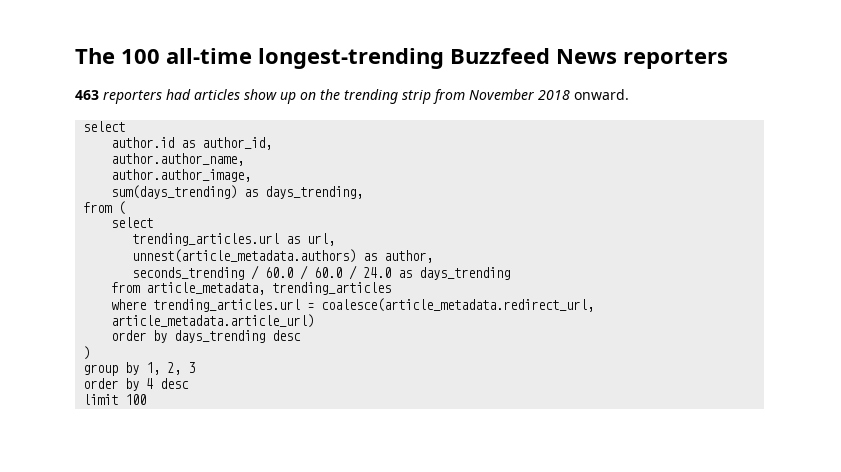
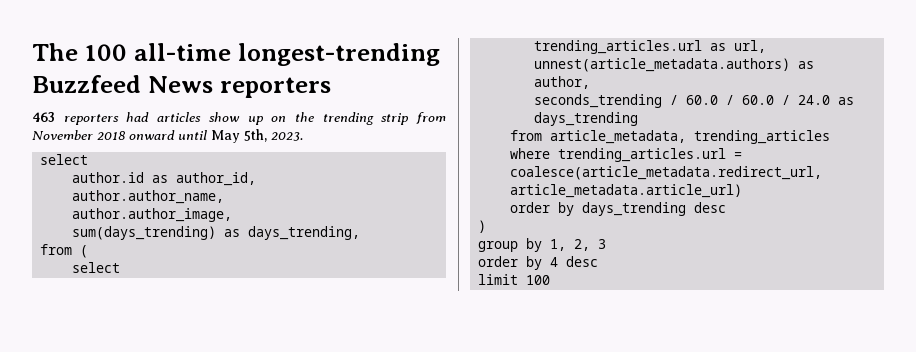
[574,89,629,100] onward. -> [129,129,303,143] onward until May 5th, 2023.

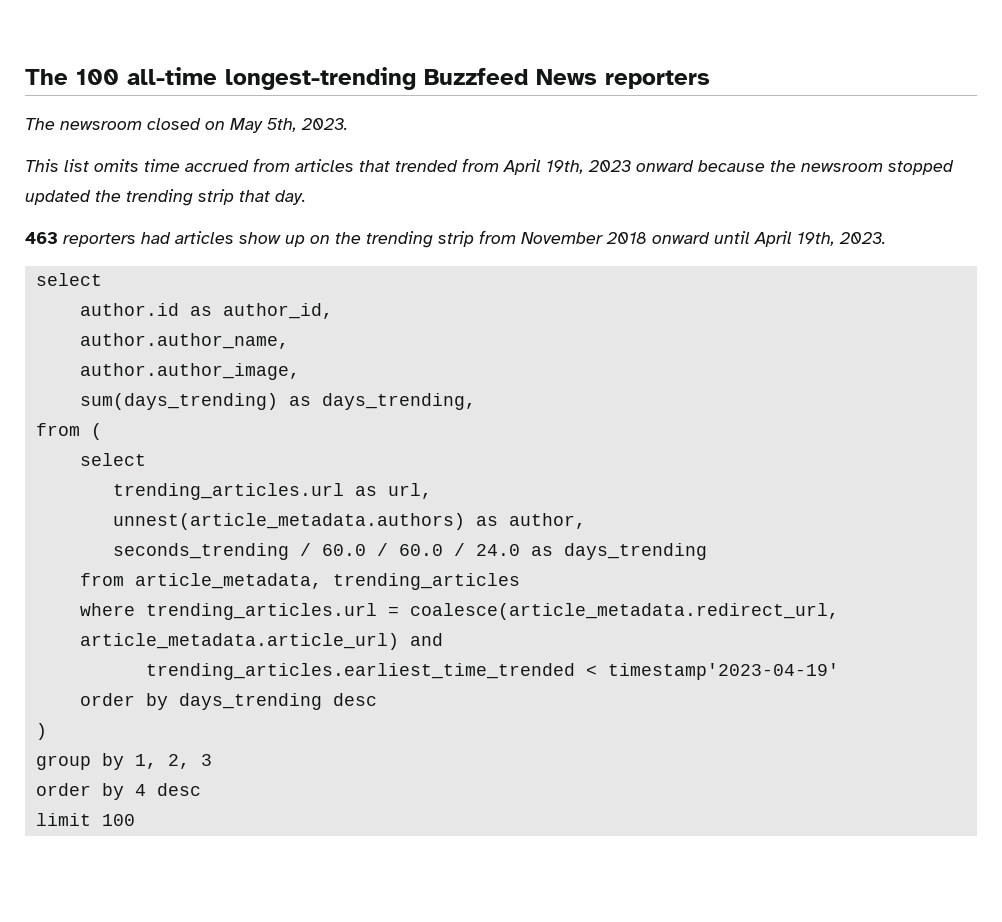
(331, 87) none -> [25,118,348,133] [25,158,954,175] [25,189,306,206] // The newsroom closed on May 5th, 2023. // This list omits time accrued from articles that trended from April 19th, 2023 onward because the newsroom stopped updated the trending strip that day.
[211,129,267,143] May 5th, -> [754,231,835,247] April 19th,
(743, 191) none -> [409,633,443,646] [145,663,839,680] and // trending_articles.earliest_time_trended < timestamp'2023-04-19'

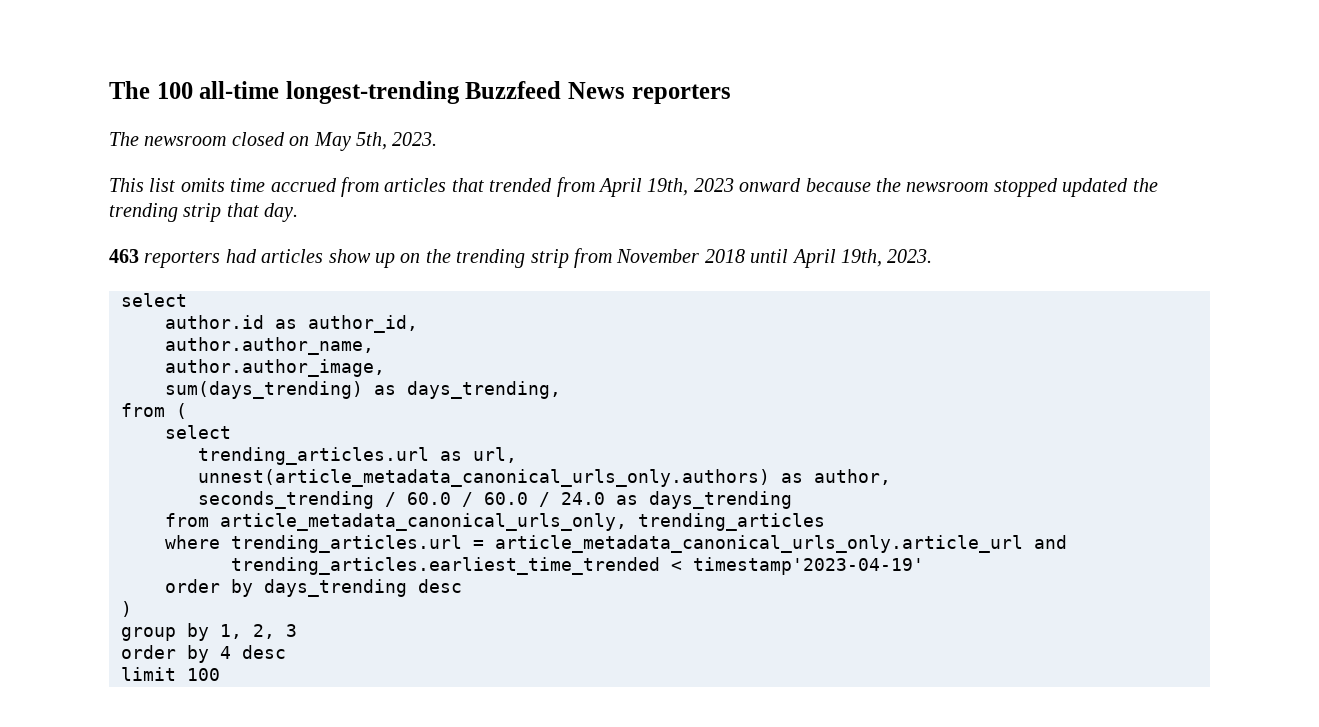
[652,232,710,244] onward -> (745, 256) none
[112,513,465,530] unnest(article_metadata.authors) -> [198,469,770,487] unnest(article_metadata_canonical_urls_only.authors)
[134,573,322,589] article_metadata, -> [220,513,627,531] article_metadata_canonical_urls_only,
[409,603,839,620] [79,633,399,650] coalesce(article_metadata.redirect_url, article_metadata.article_url) -> [495,535,1023,553] article_metadata_canonical_urls_only.article_url

